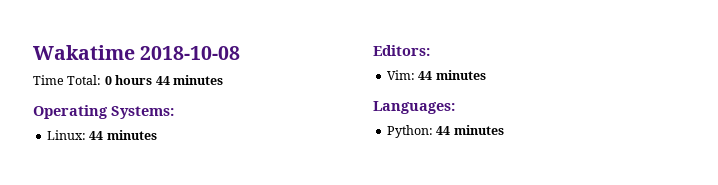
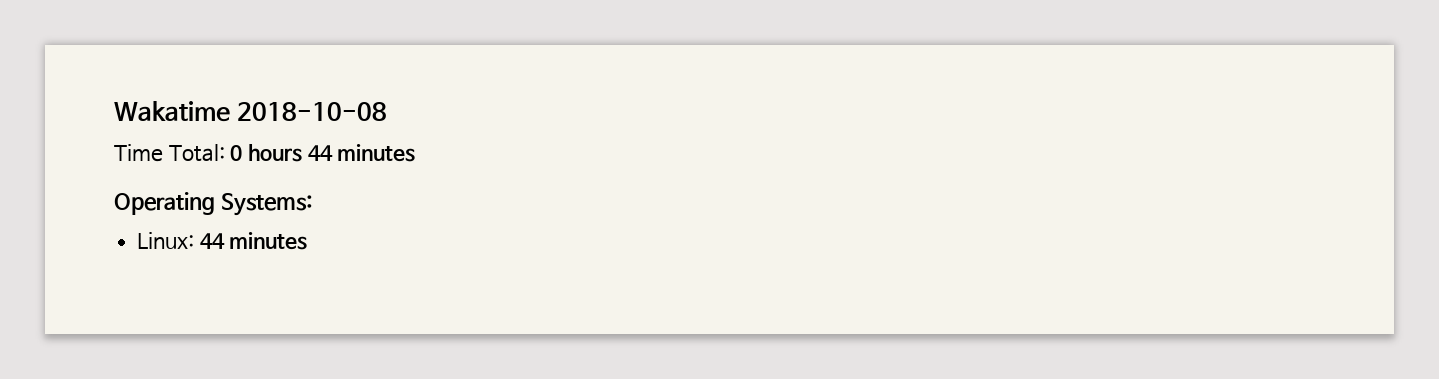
[373,45,430,56] [386,70,486,80] [373,101,455,114] [386,125,504,138] // Editors: // Vim: 44 minutes // Languages: // Python: 44 minutes -> (308, 241) none

